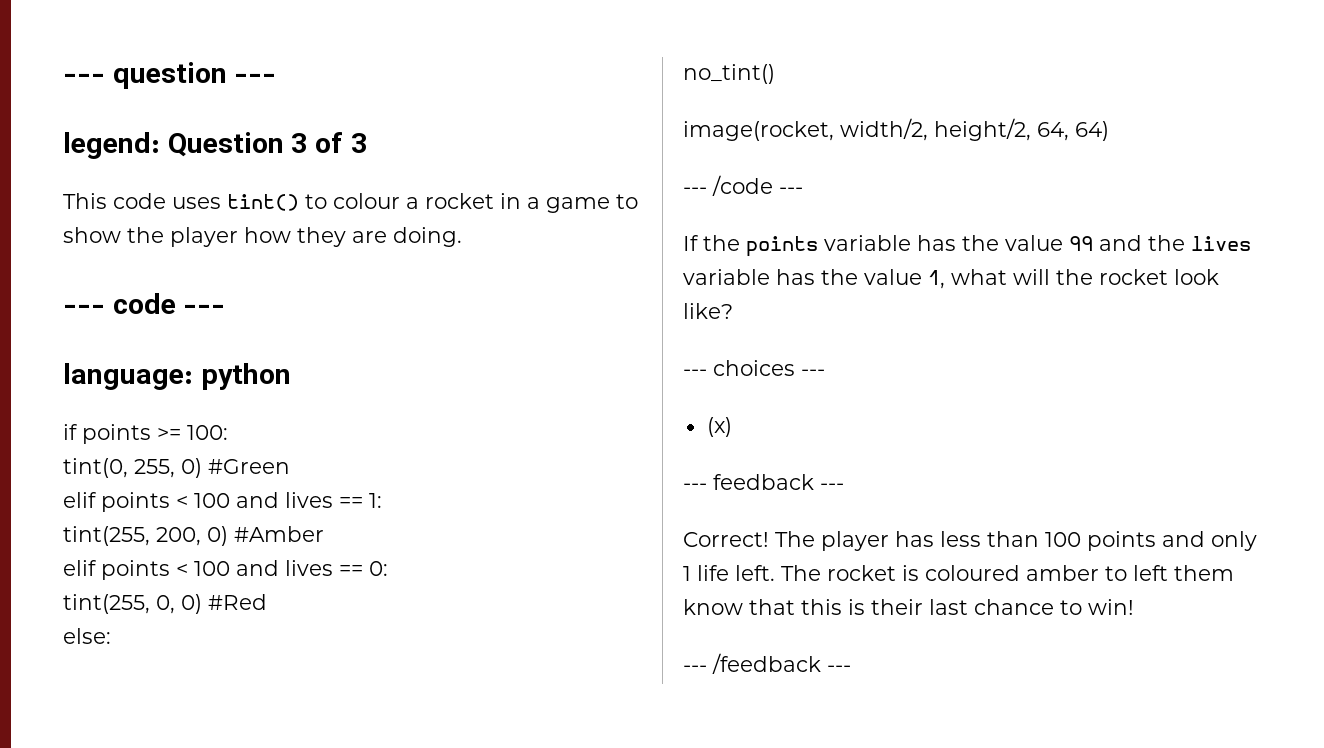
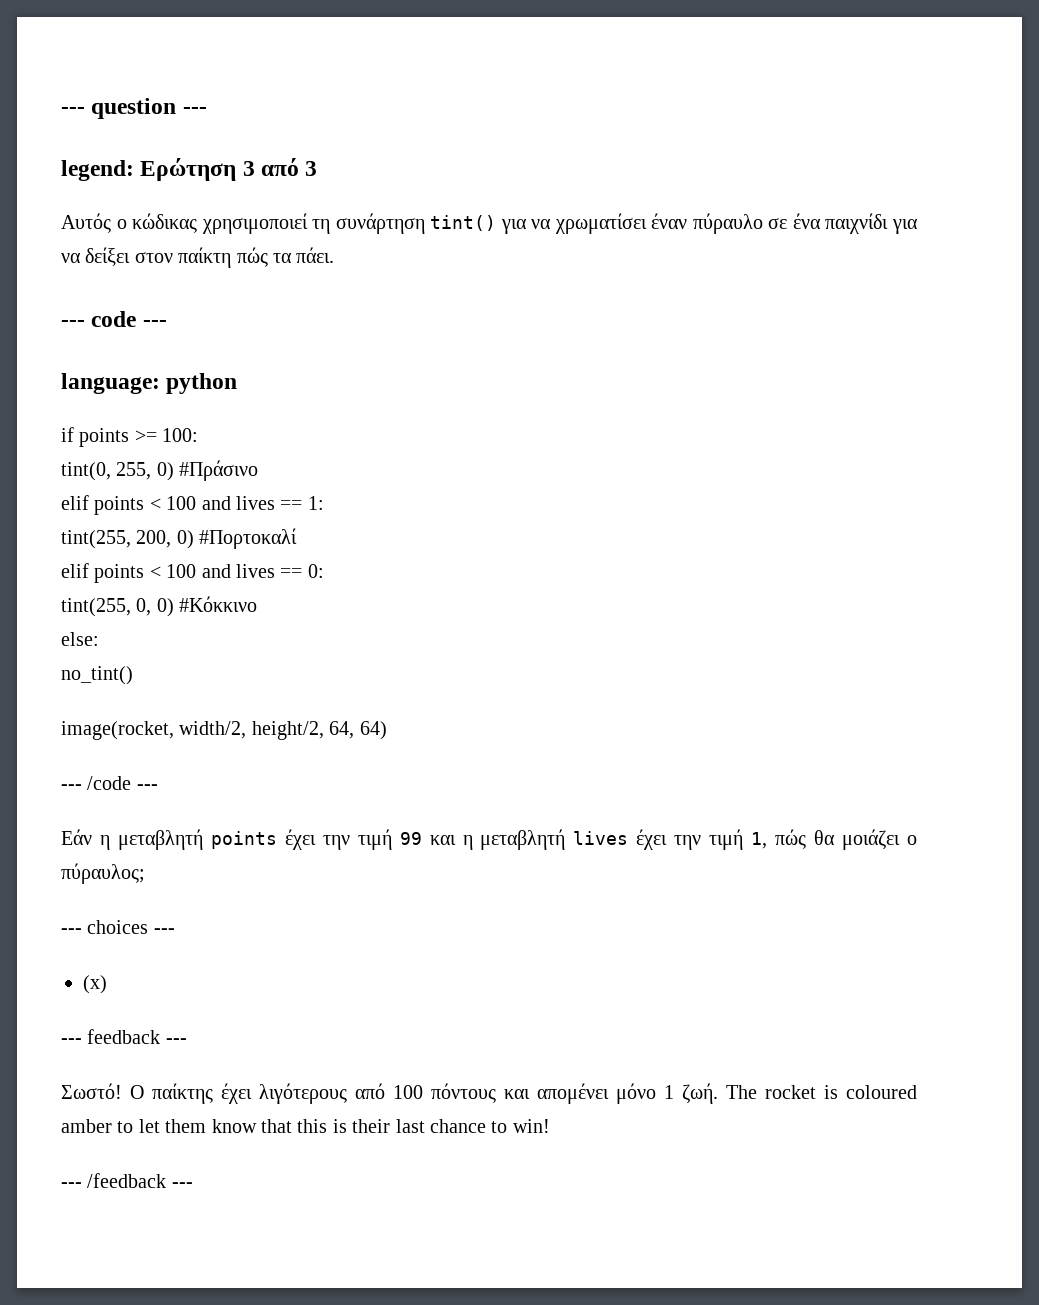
[167,132,367,157] [63,193,638,213] [63,227,462,247] Question 3 of 3 // This code uses tint() to colour a rocket in a game to show the player how they are doing. -> [140,158,318,181] [61,213,918,234] [61,247,335,268] Ερώτηση 3 από 3 // Αυτός ο κώδικας χρησιμοποιεί τη συνάρτηση tint() για να χρωματίσει έναν πύραυλο σε ένα παιχνίδι για να δείξει στον παίκτη πώς τα πάει.
[208,459,290,474] #Green -> [179,460,259,481] #Πράσινο
[234,526,324,542] #Amber -> [199,528,298,549] #Πορτοκαλί
[208,594,267,610] #Red -> [179,596,258,612] #Κόκκινο
[683,235,1251,257] [683,269,1219,289] [683,303,733,319] If the points variable has the value 99 and the lives variable has the value 1, what will the rocket look like? -> [61,829,917,850] [61,863,145,884] Εάν η μεταβλητή points έχει την τιμή 99 και η μεταβλητή lives έχει την τιμή 1, πώς θα μοιάζει ο πύραυλος;
[683,531,1257,551] [683,565,775,581] Correct! The player has less than 100 points and only 1 life left. -> [61,1083,718,1104] Σωστό! Ο παίκτης έχει λιγότερους από 100 πόντους και απομένει μόνο 1 ζωή.
[1133,565,1168,581] left -> [138,1119,160,1133] let

